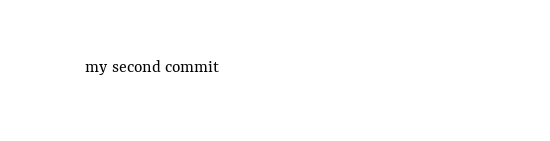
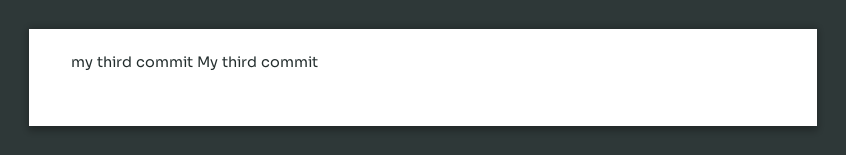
[111,60,161,72] second -> [96,56,257,71] third commit My third

